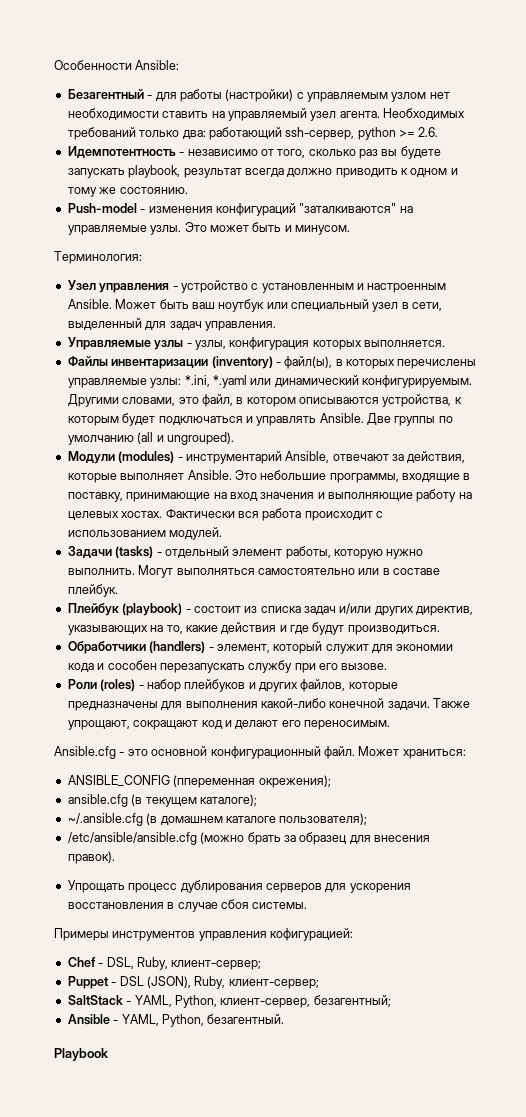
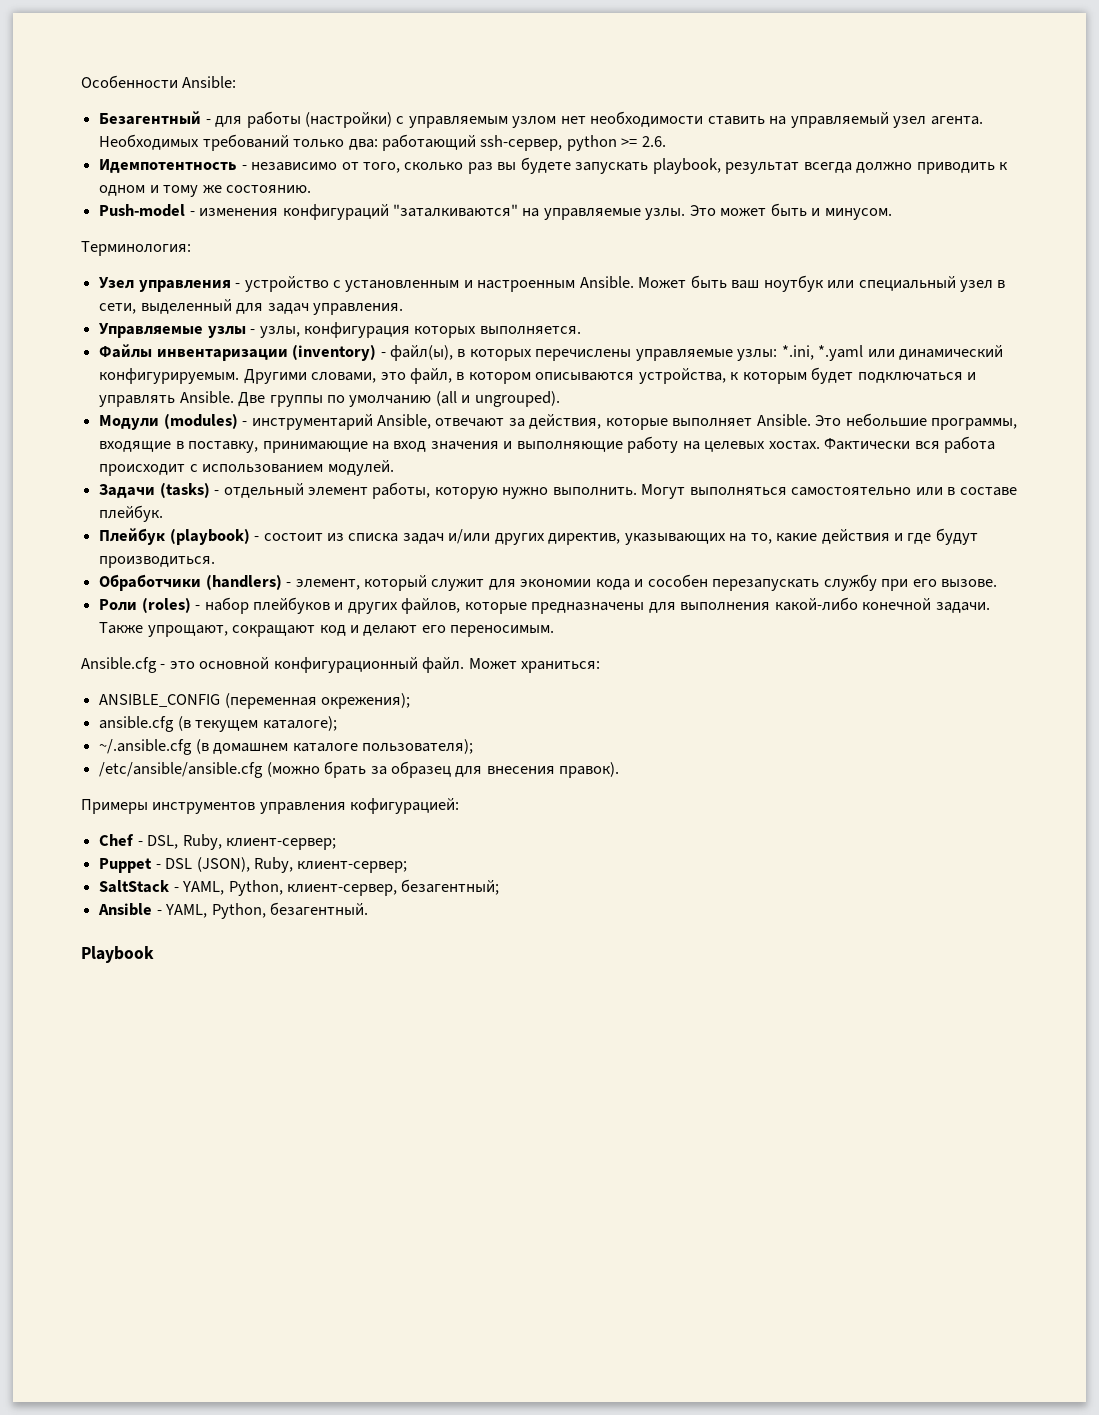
[173,775,256,788] (ппеременная -> [224,693,317,709] (переменная
[67,880,411,893] [67,899,308,912] // Упрощать процесс дублирования серверов для ускорения восстановления в случае сбоя системы. -> (620, 770) none

